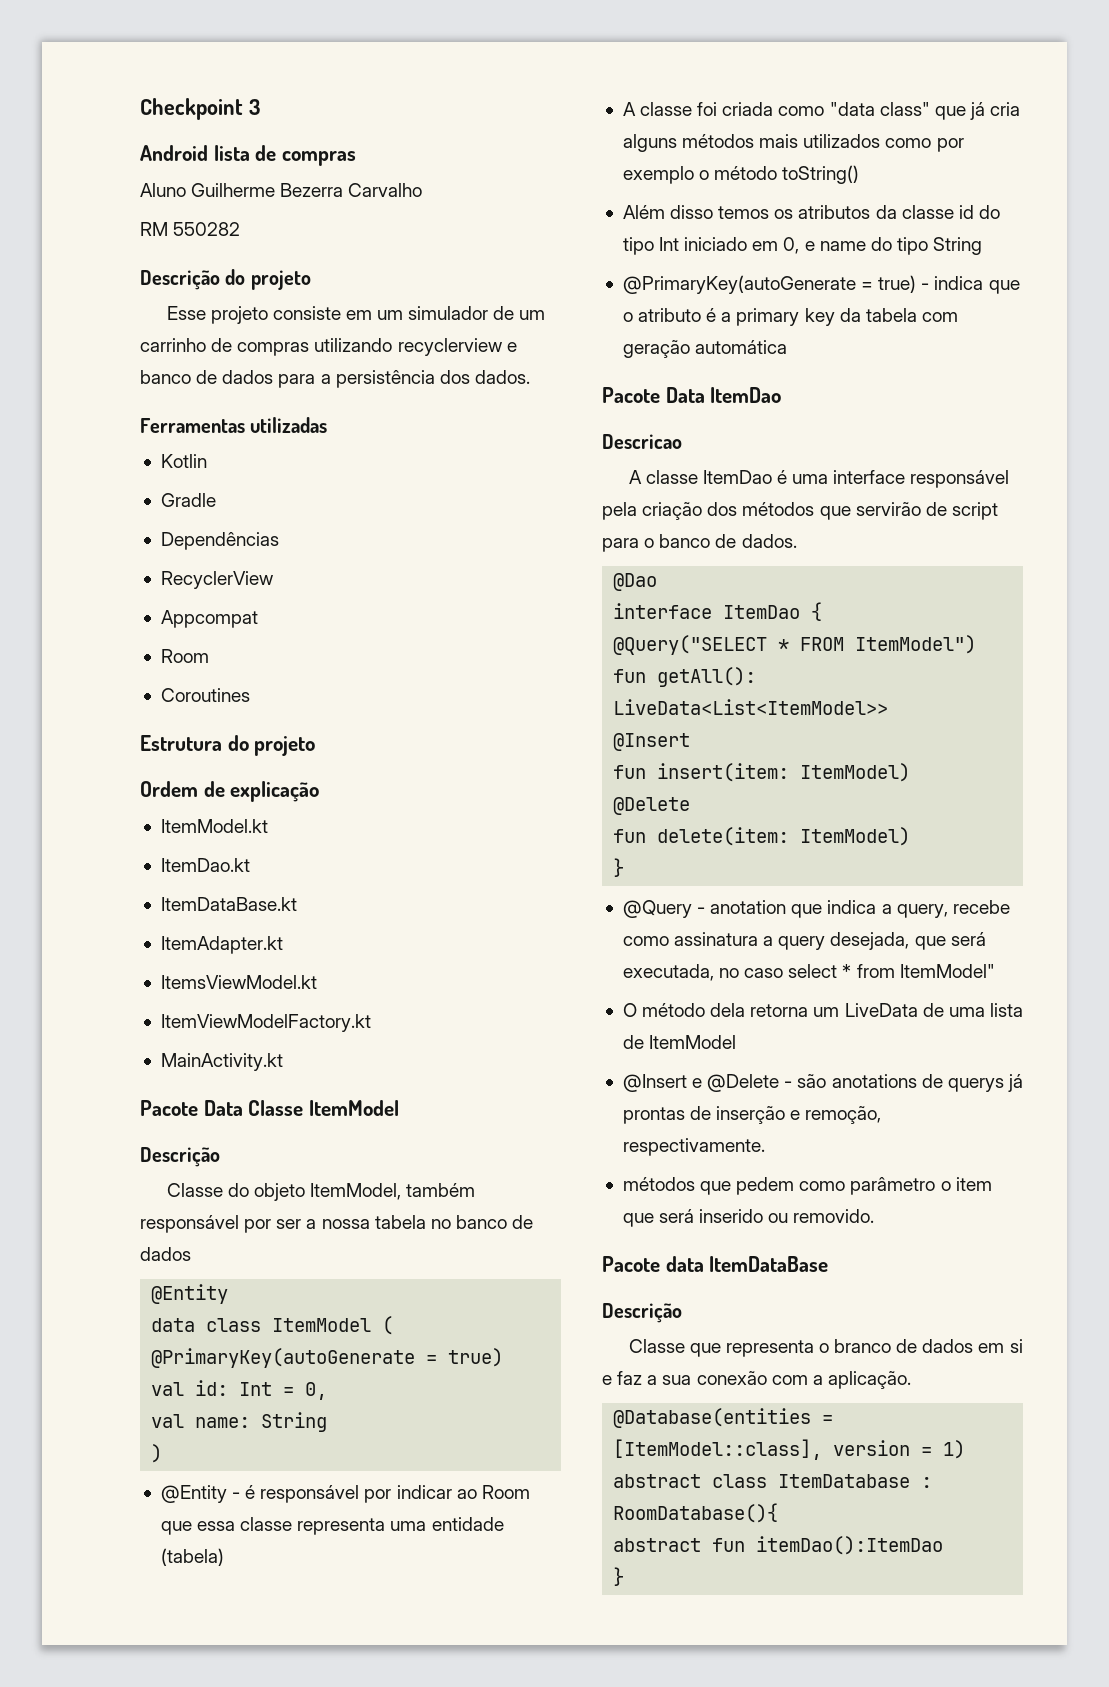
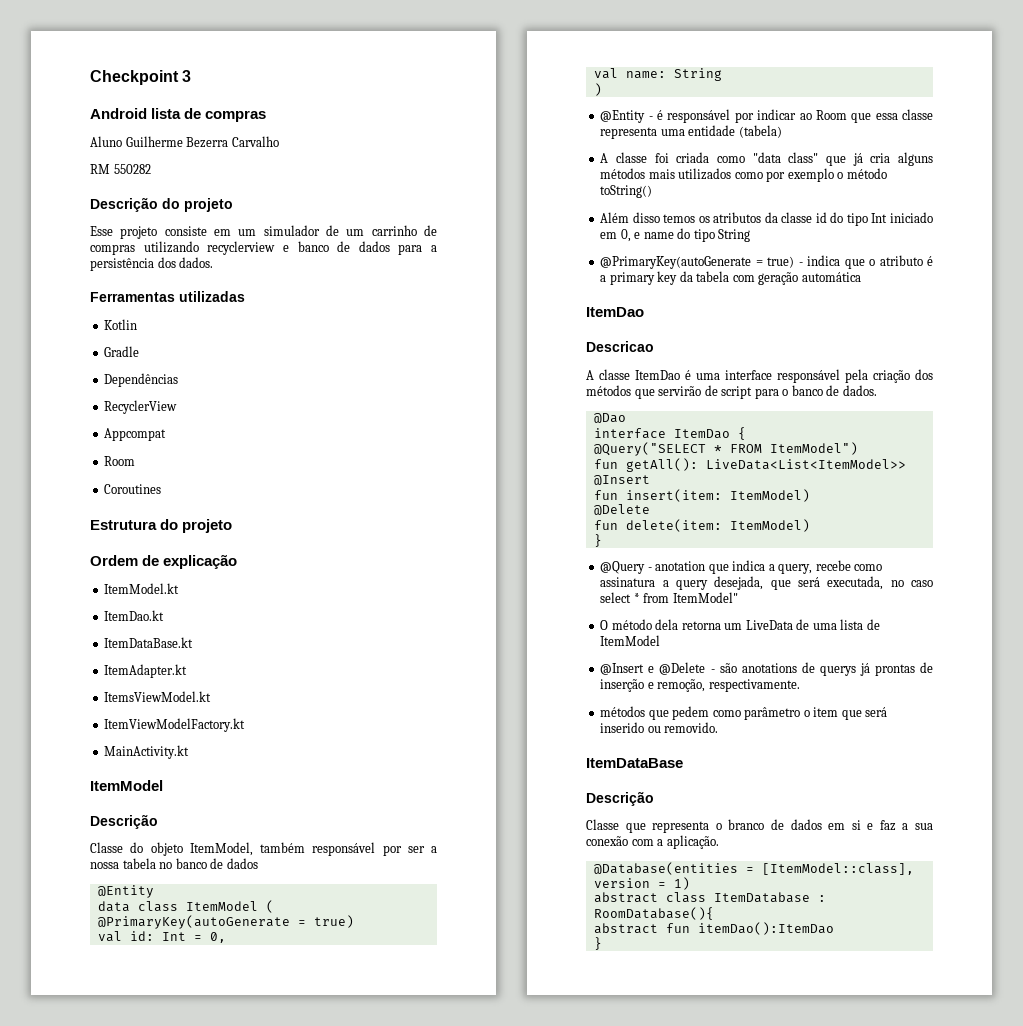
[140,1100,304,1116] Pacote Data Classe -> (190, 752) none
[602,387,705,403] Pacote Data -> (861, 277) none
[602,1256,704,1272] Pacote data -> (719, 727) none

